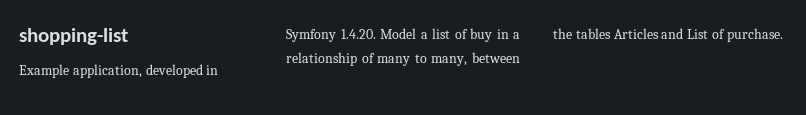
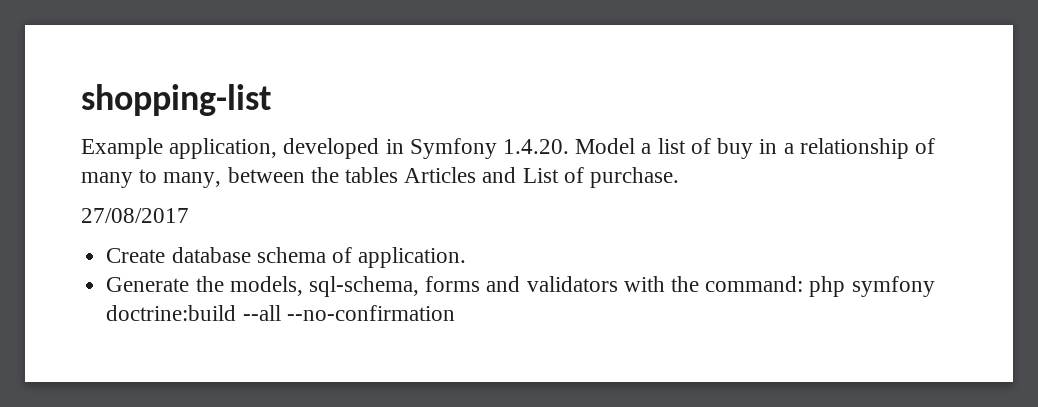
(783, 35) none -> [81,208,189,223] [106,247,467,268] [106,276,935,297] [106,305,455,321] // 27/08/2017 // Create database schema of application. // Generate the models, sql-schema, forms and validators with the command: php symfony doctrine:build --all --no-confirmation

